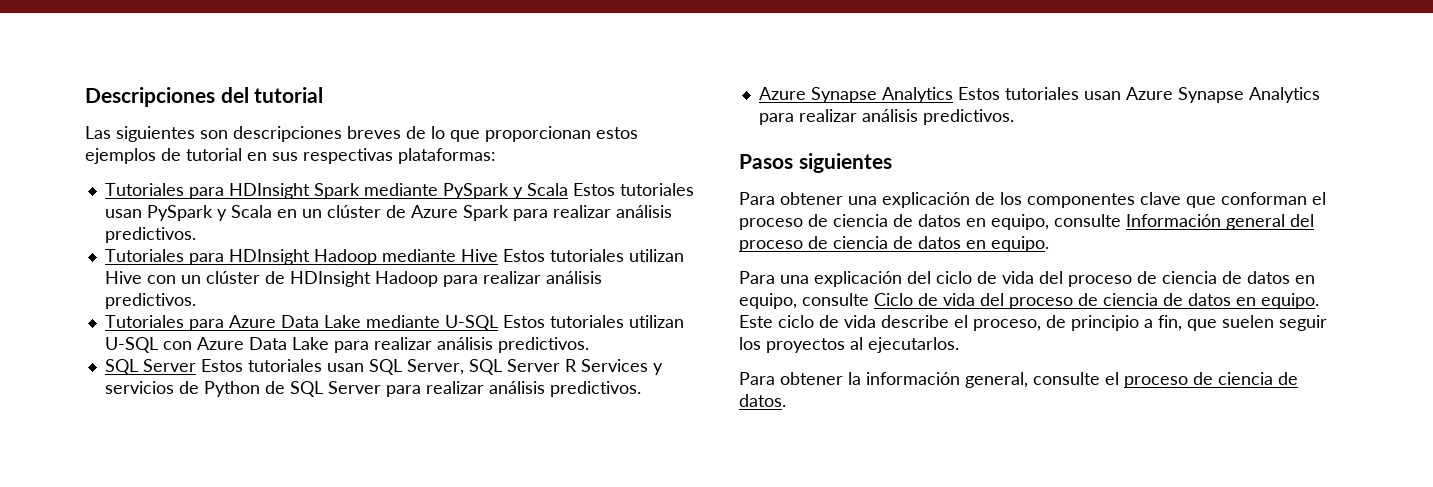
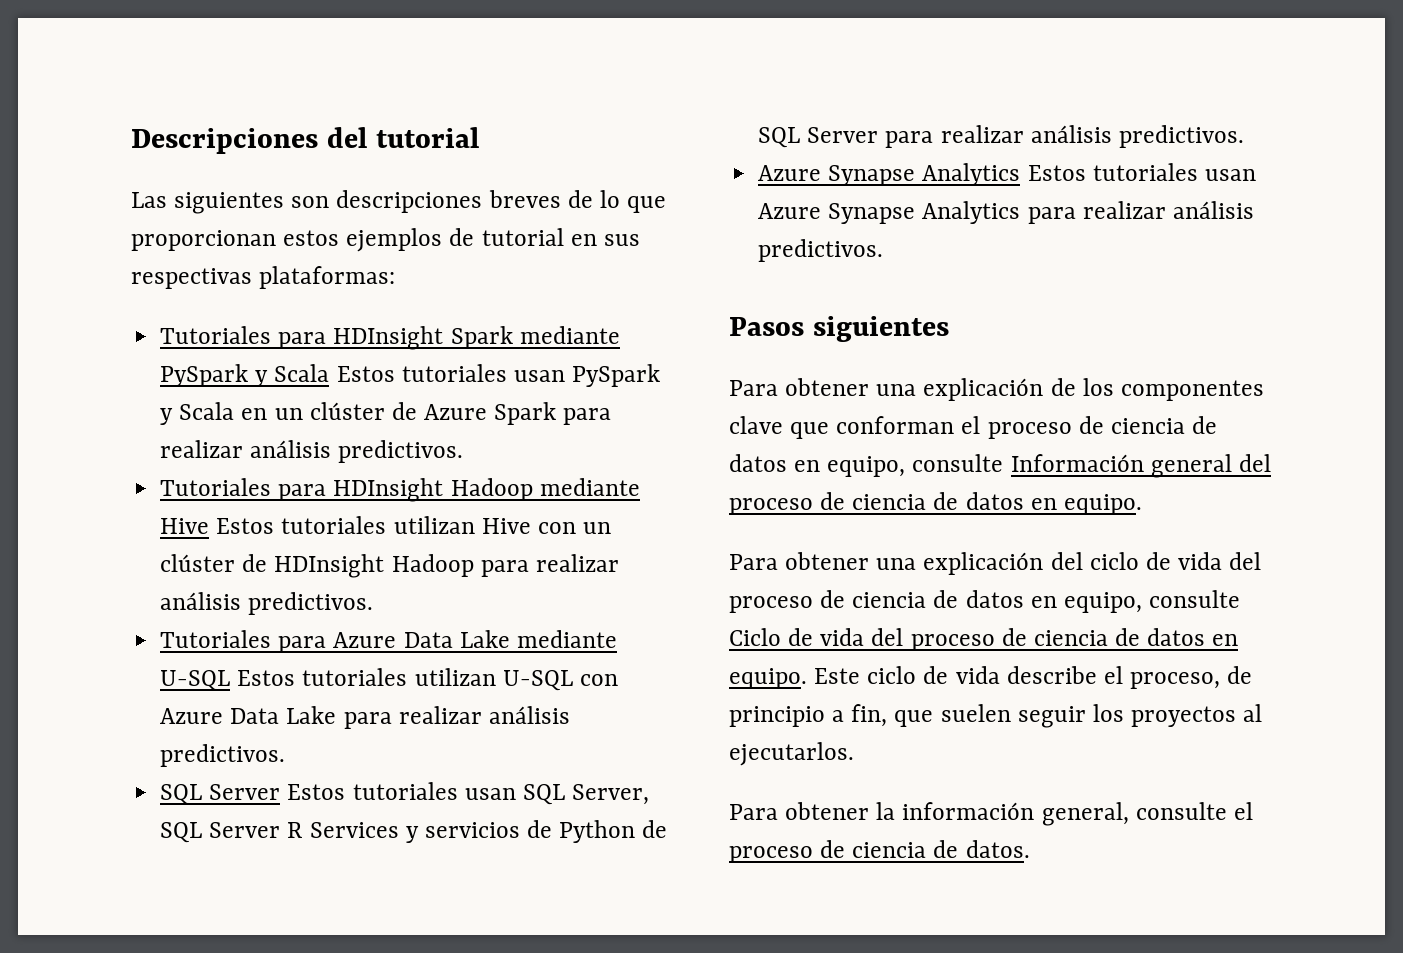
(775, 277) none -> [785,552,870,570] obtener

